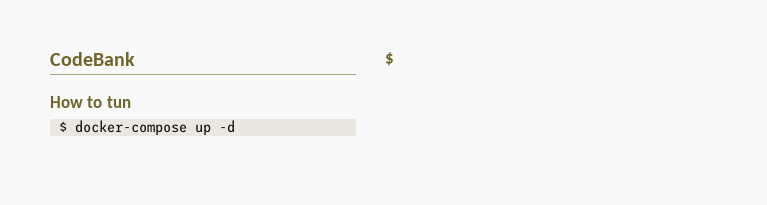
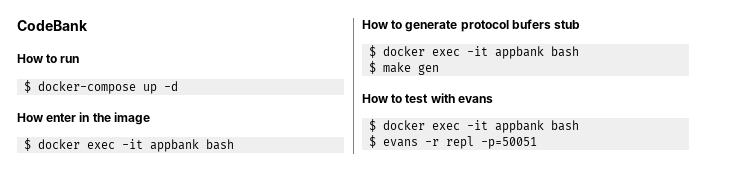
[106,96,131,108] tun -> [60,56,80,63] run
[385,52,394,66] $ -> [17,112,150,125] [23,138,234,152] [362,19,581,32] [368,45,579,59] [368,61,439,75] [362,93,493,103] [368,119,579,133] [368,135,537,149] How enter in the image // $ docker exec -it appbank bash // How to generate protocol bufers stub // $ docker exec -it appbank bash // $ make gen // How to test with evans // $ docker exec -it appbank bash // $ evans -r repl -p=50051

